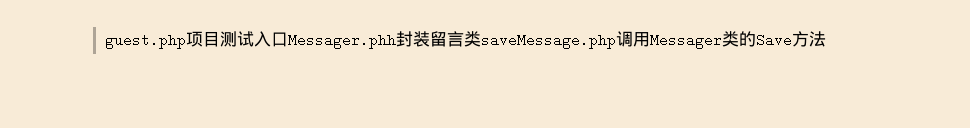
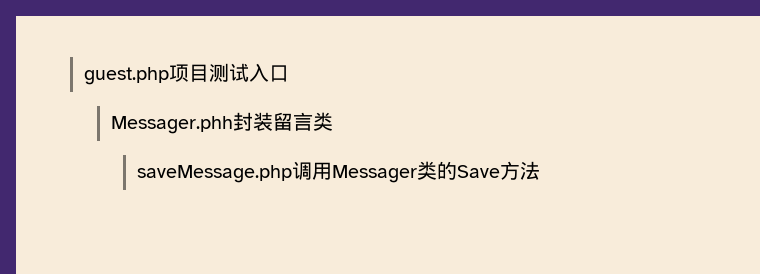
(289, 39) none -> (290, 73) //
(482, 39) none -> (333, 121) //

